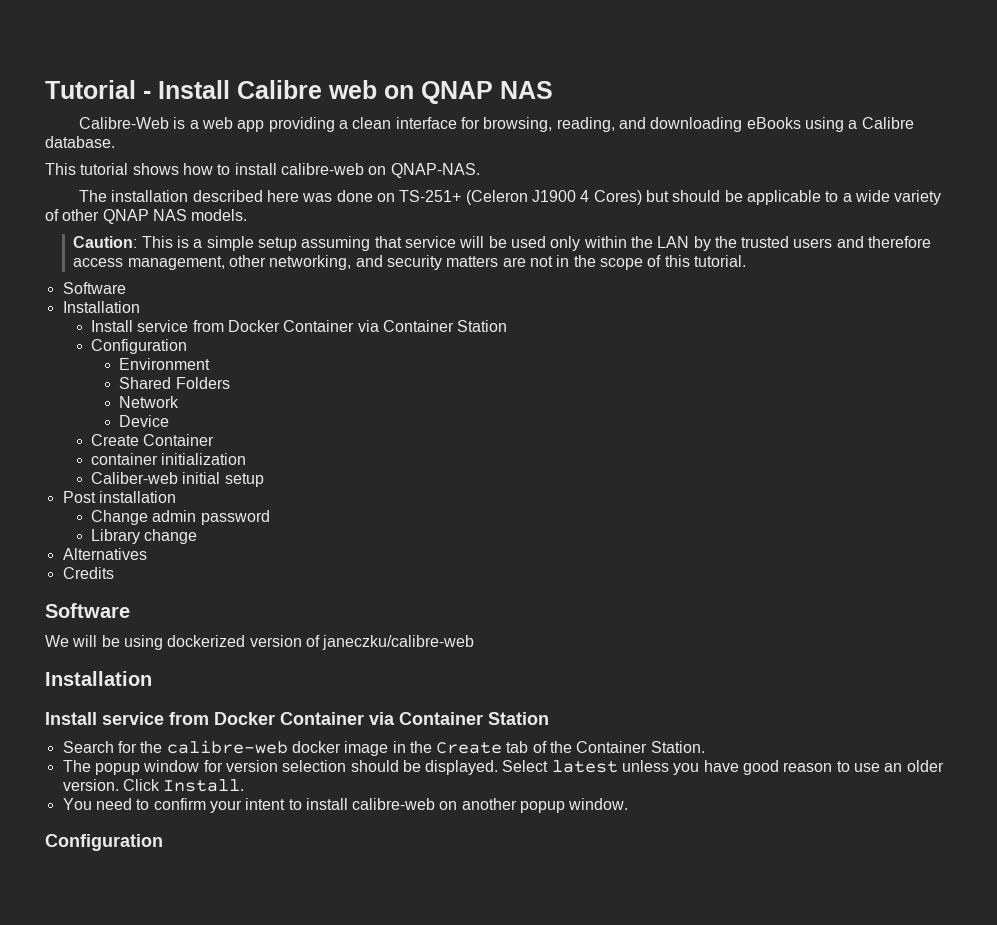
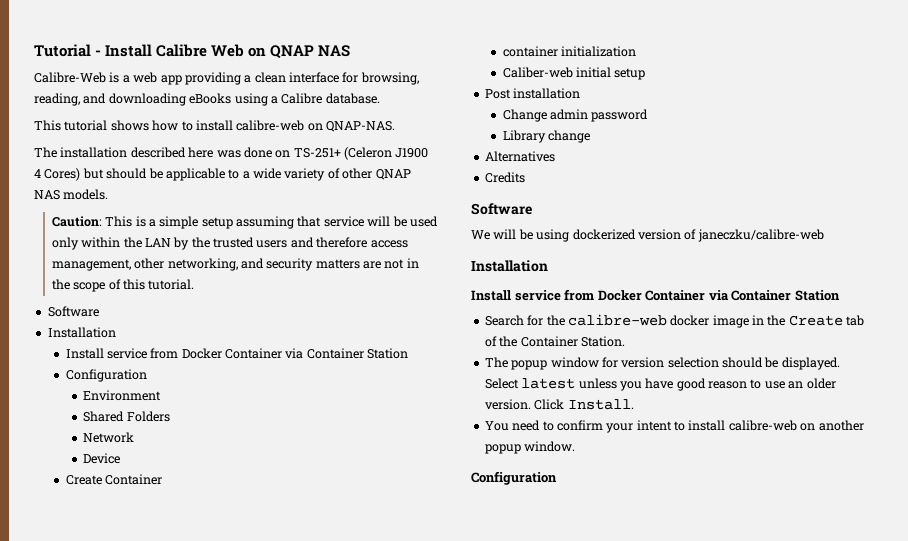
[328,80,377,99] web -> [211,44,245,57] Web

